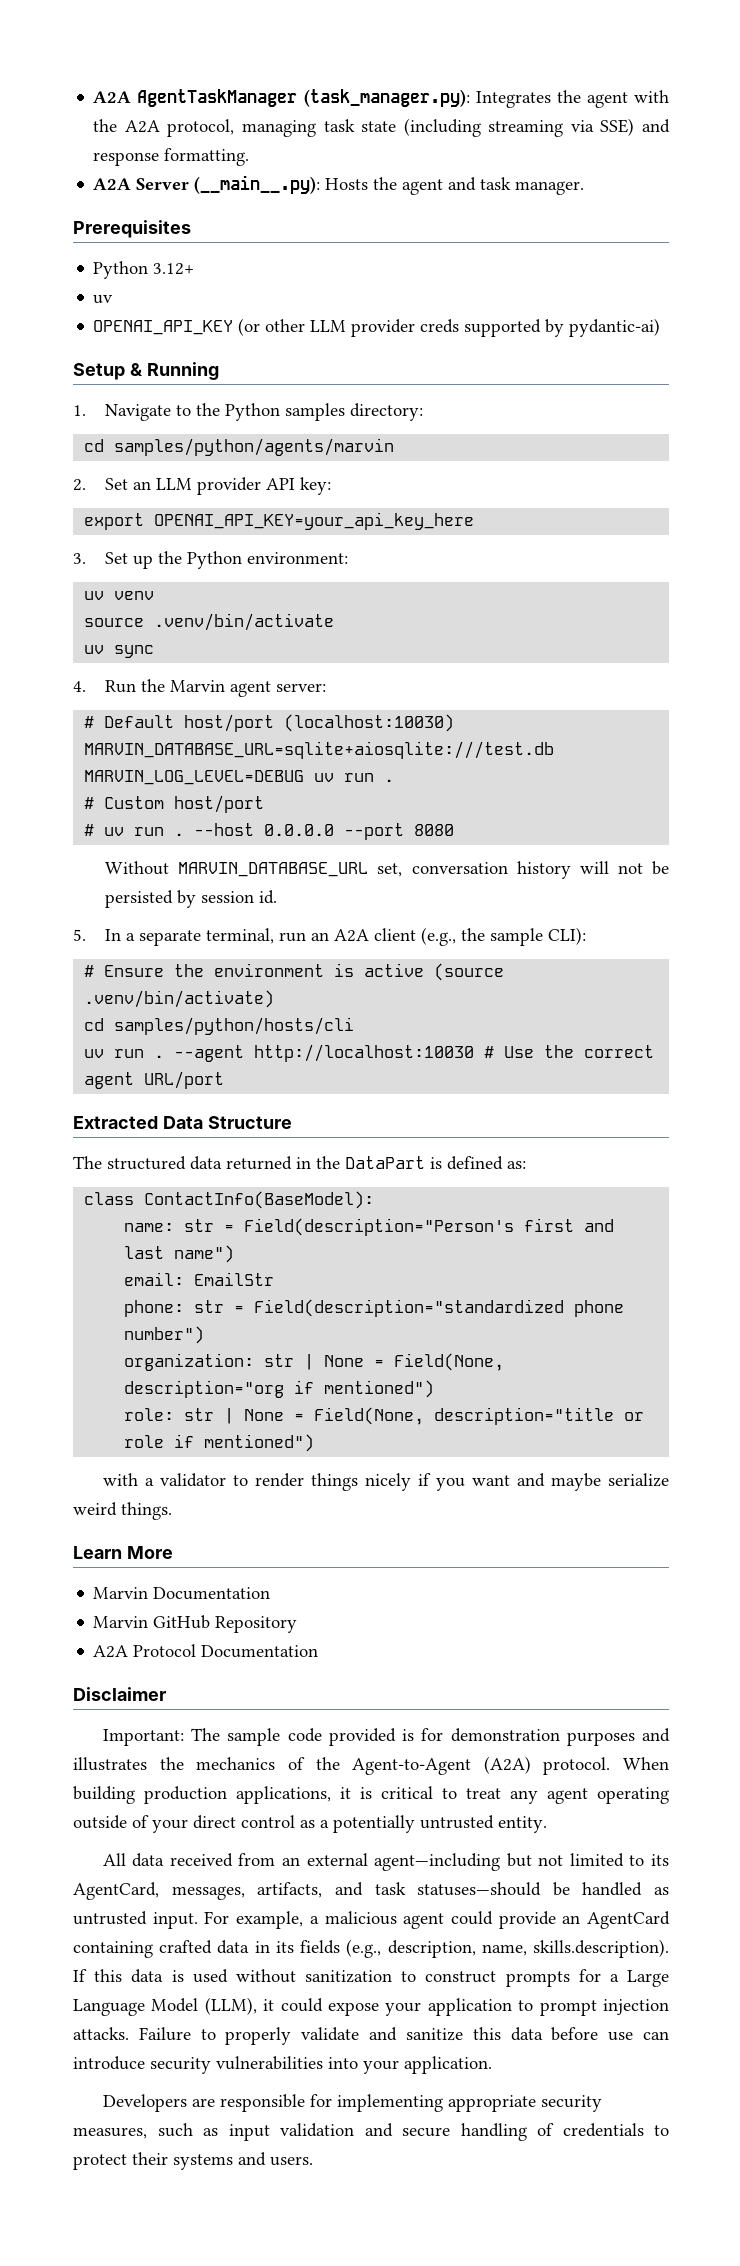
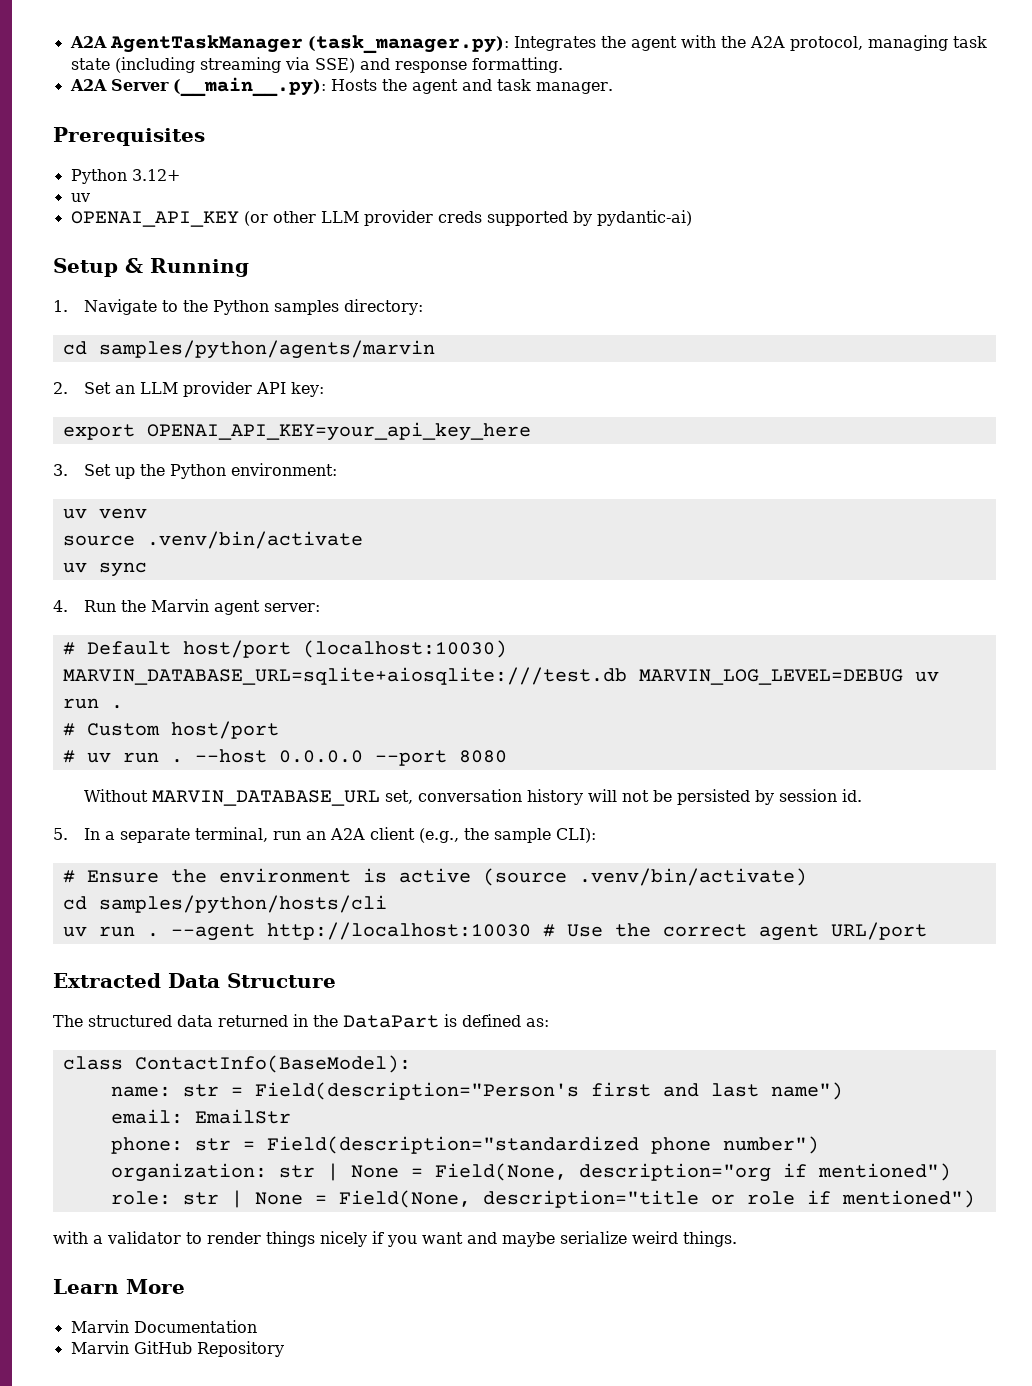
[93,1644,319,1658] [73,1687,166,1701] [102,1728,670,1746] [73,1756,669,1775] [73,1786,669,1804] [73,1815,547,1833] [102,1853,669,1871] [73,1882,669,1900] [73,1911,670,1929] [73,1939,669,1958] [73,1969,669,1987] [73,1997,669,2016] [73,2027,669,2045] [73,2056,492,2074] [102,2094,602,2112] [73,2123,669,2141] [73,2152,313,2170] // A2A Protocol Documentation // Disclaimer // Important: The sample code provided is for demonstration purposes and illustrates the mechanics of the Agent-to-Agent (A2A) protocol. When building production applications, it is critical to treat any agent operating outside of your direct control as a potentially untrusted entity. // All data received from an external agent—including but not limited to its AgentCard, messages, artifacts, and task statuses—should be handled as untrusted input. For example, a malicious agent could provide an AgentCard containing crafted data in its fields (e.g., description, name, skills.description). If this data is used without sanitization to construct prompts for a Large Language Model (LLM), it could expose your application to prompt injection attacks. Failure to properly validate and sanitize this data before use can introduce security vulnerabilities into your application. // Developers are responsible for implementing appropriate security measures, such as input validation and secure handling of credentials to protect their systems and users. -> (284, 1349) none

